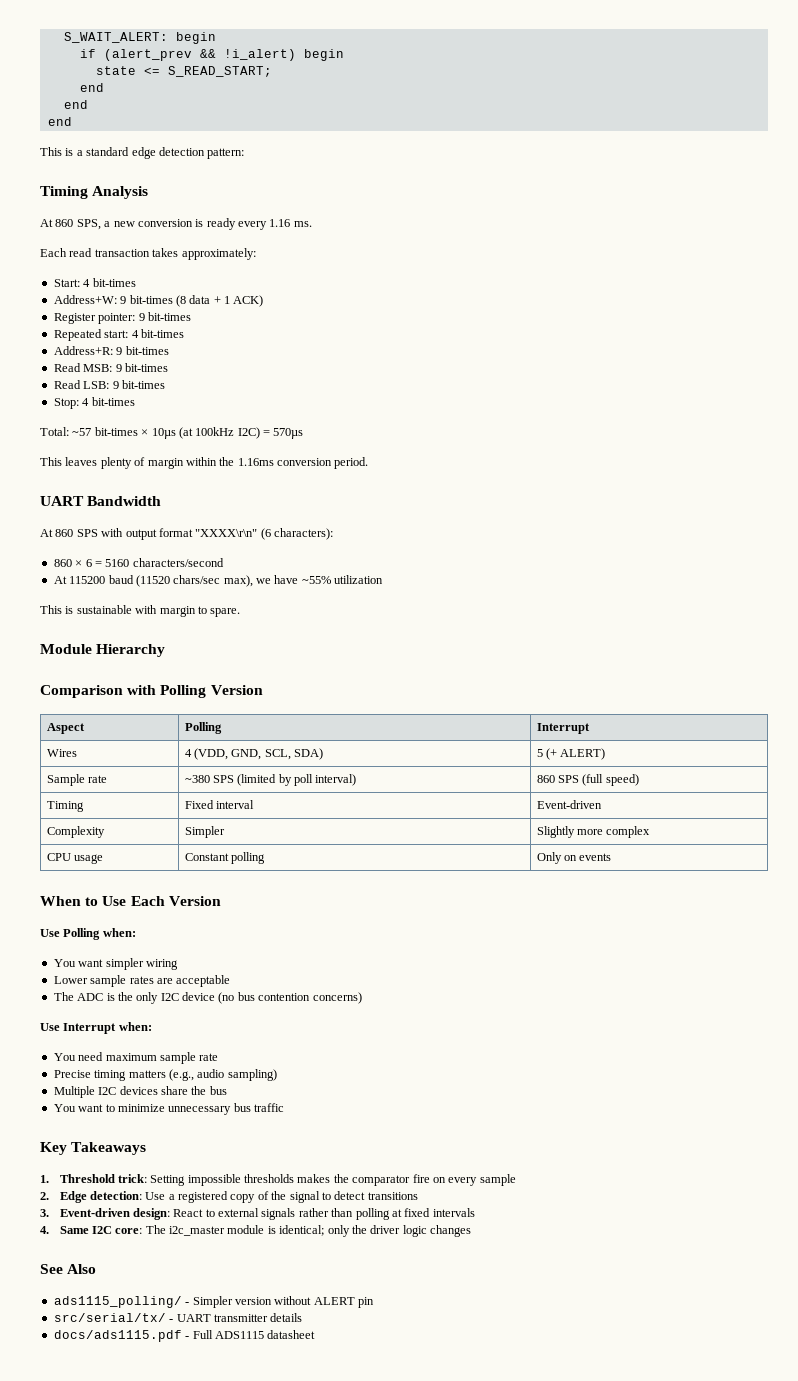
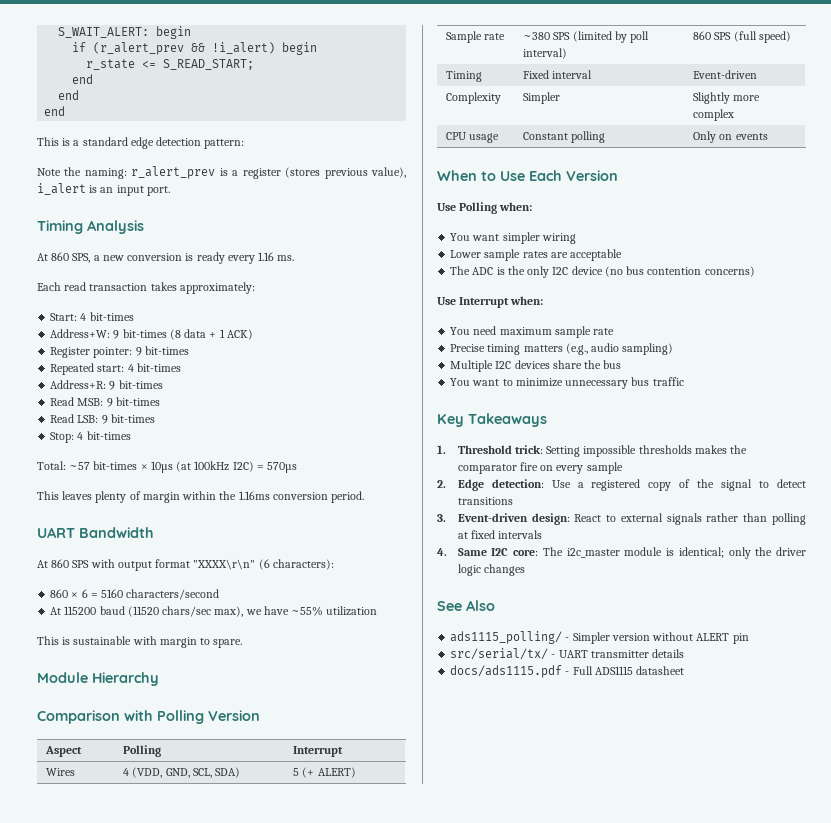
[103,49,192,61] (alert_prev -> [93,42,185,55] (r_alert_prev
[95,66,136,75] state -> [86,59,136,70] r_state
(245, 153) none -> [37,166,406,179] [37,183,170,196] // Note the naming: r_alert_prev is a register (stores previous value), i_alert is an input port.

